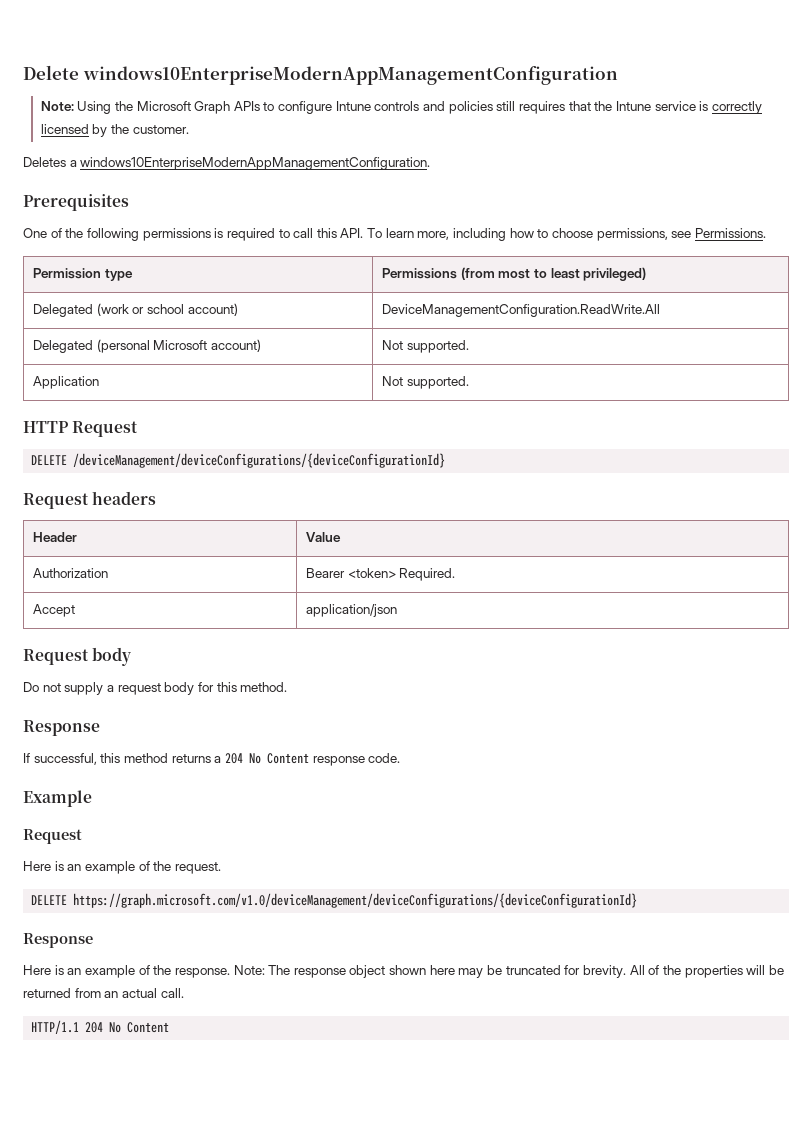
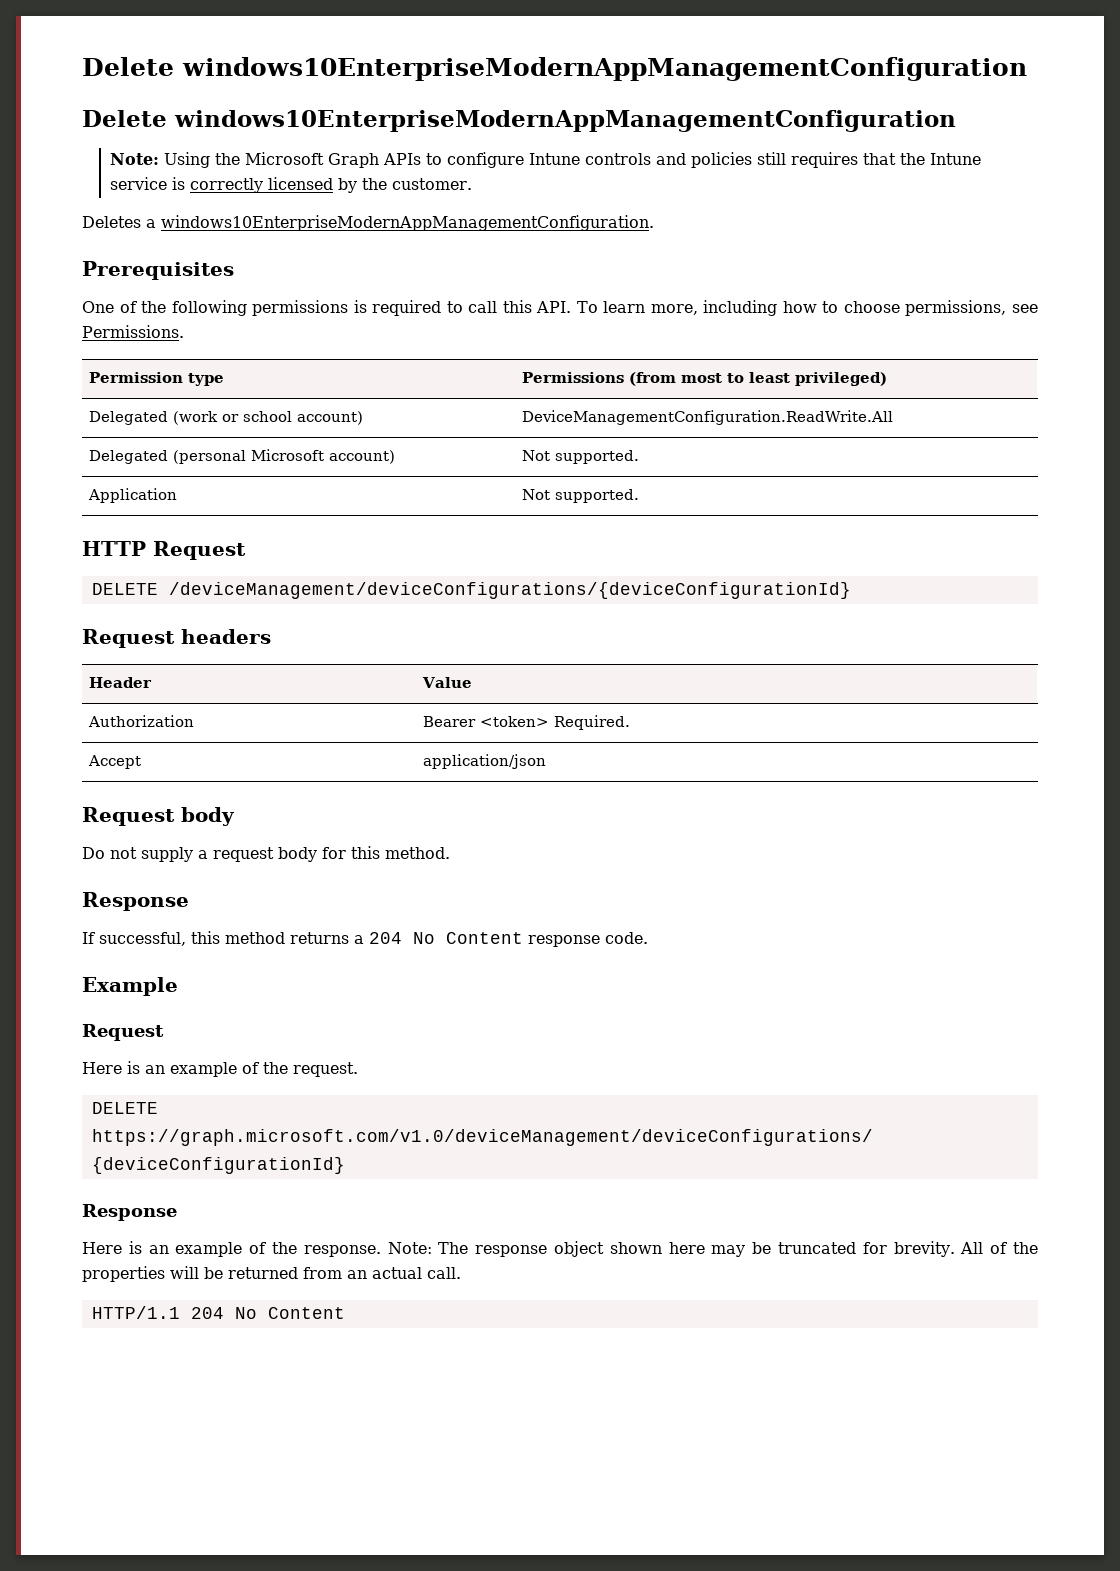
[23,65,618,85] Delete windows10EnterpriseModernAppManagementConfiguration -> [82,57,1027,81] [82,110,956,132] Delete windows10EnterpriseModernAppManagementConfiguration // Delete windows10EnterpriseModernAppManagementConfiguration

